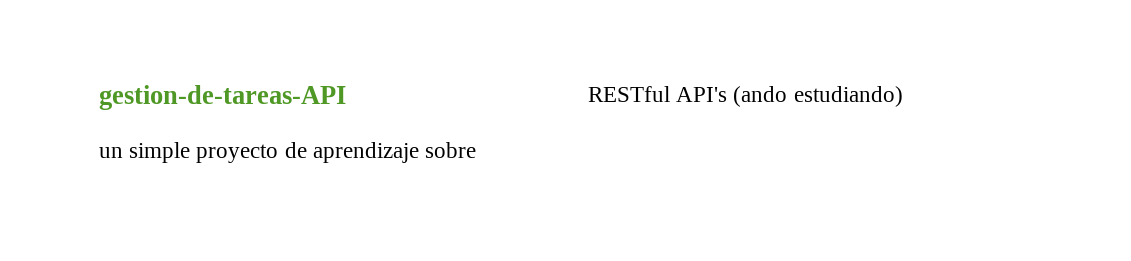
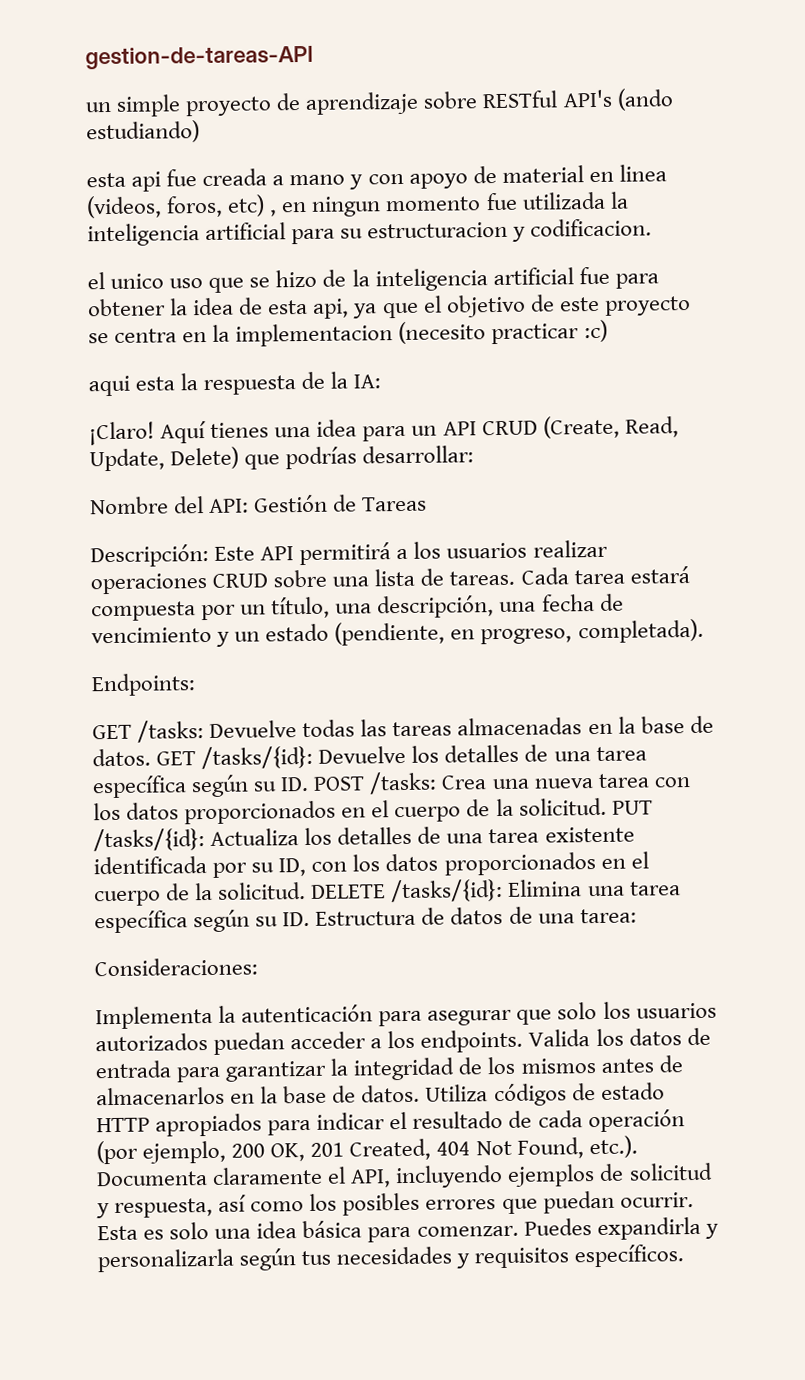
(903, 96) none -> [86,164,667,192] [86,191,629,219] [87,218,653,247] [87,266,659,293] [87,294,691,319] [88,319,608,347] [88,371,382,397] [89,415,679,446] [89,445,475,472] [89,494,428,515] [90,539,608,568] [90,566,690,595] [91,593,624,622] [91,618,704,647] [91,673,196,697] [92,715,714,743] [92,744,647,770] [92,771,691,799] [93,797,653,825] [93,826,635,852] [93,851,649,878] [94,878,681,907] [94,906,637,934] [94,957,258,977] [95,1001,717,1030] [95,1027,711,1055] [95,1055,683,1083] [96,1082,665,1107] [96,1109,685,1137] [96,1135,638,1165] [96,1162,713,1189] [96,1190,694,1219] [97,1216,719,1243] [97,1244,685,1273] // esta api fue creada a mano y con apoyo de material en linea (videos, foros, etc) , en ningun momento fue utilizada la inteligencia artificial para su estructuracion y codificacion. // el unico uso que se hizo de la inteligencia artificial fue para obtener la idea de esta api, ya que el objetivo de este proyecto se centra en la implementacion (necesito practicar :c) // aqui esta la respuesta de la IA: // ¡Claro! Aquí tienes una idea para un API CRUD (Create, Read, Update, Delete) que podrías desarrollar: // Nombre del API: Gestión de Tareas // Descripción: Este API permitirá a los usuarios realizar operaciones CRUD sobre una lista de tareas. Cada tarea estará compuesta por un título, una descripción, una fecha de vencimiento y un estado (pendiente, en progreso, completada). // Endpoints: // GET /tasks: Devuelve todas las tareas almacenadas en la base de datos. GET /tasks/{id}: Devuelve los detalles de una tarea específica según su ID. POST /tasks: Crea una nueva tarea con los datos proporcionados en el cuerpo de la solicitud. PUT /tasks/{id}: Actualiza los detalles de una tarea existente identificada por su ID, con los datos proporcionados en el cuerpo de la solicitud. DELETE /tasks/{id}: Elimina una tarea específica según su ID. Estructura de datos de una tarea: // Consideraciones: // Implementa la autenticación para asegurar que solo los usuarios autorizados puedan acceder a los endpoints. Valida los datos de entrada para garantizar la integridad de los mismos antes de almacenarlos en la base de datos. Utiliza códigos de estado HTTP apropiados para indicar el resultado de cada operación (por ejemplo, 200 OK, 201 Created, 404 Not Found, etc.). Documenta claramente el API, incluyendo ejemplos de solicitud y respuesta, así como los posibles errores que puedan ocurrir. Esta es solo una idea básica para comenzar. Puedes expandirla y personalizarla según tus necesidades y requisitos específicos.

